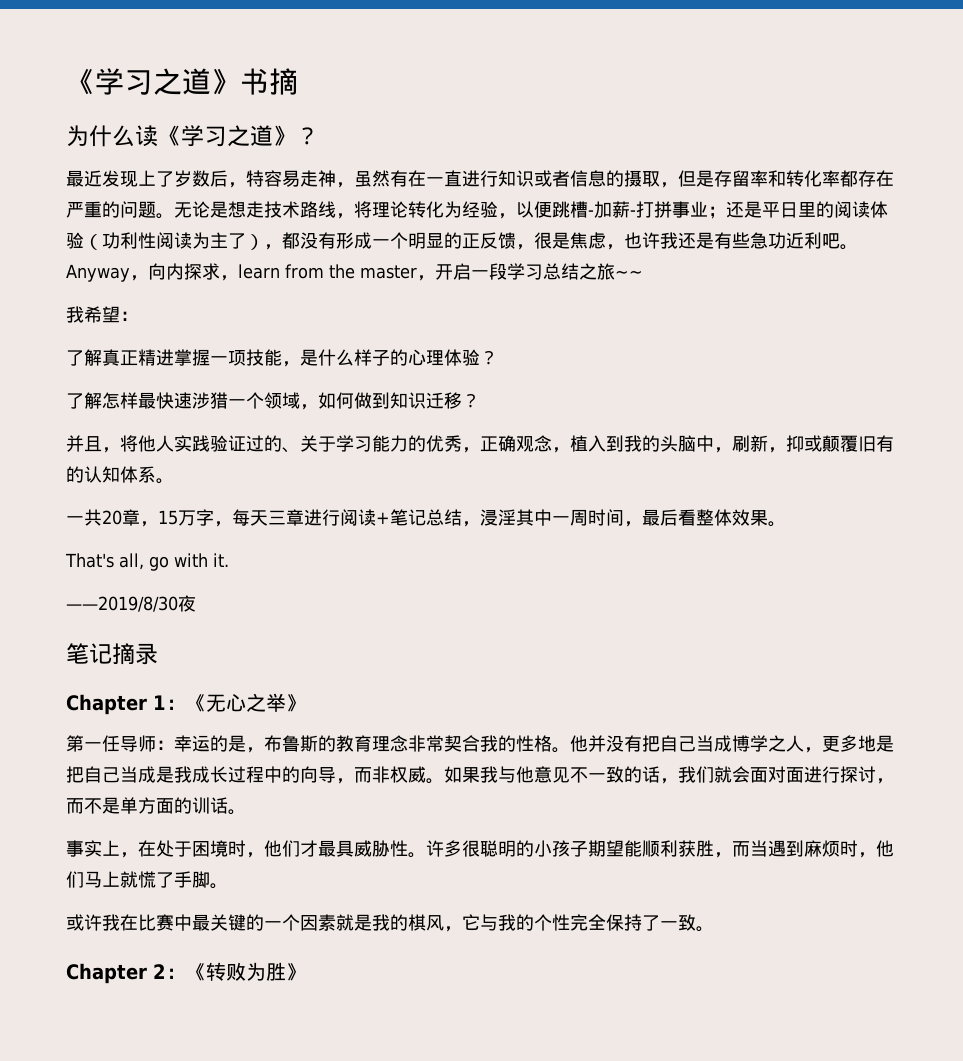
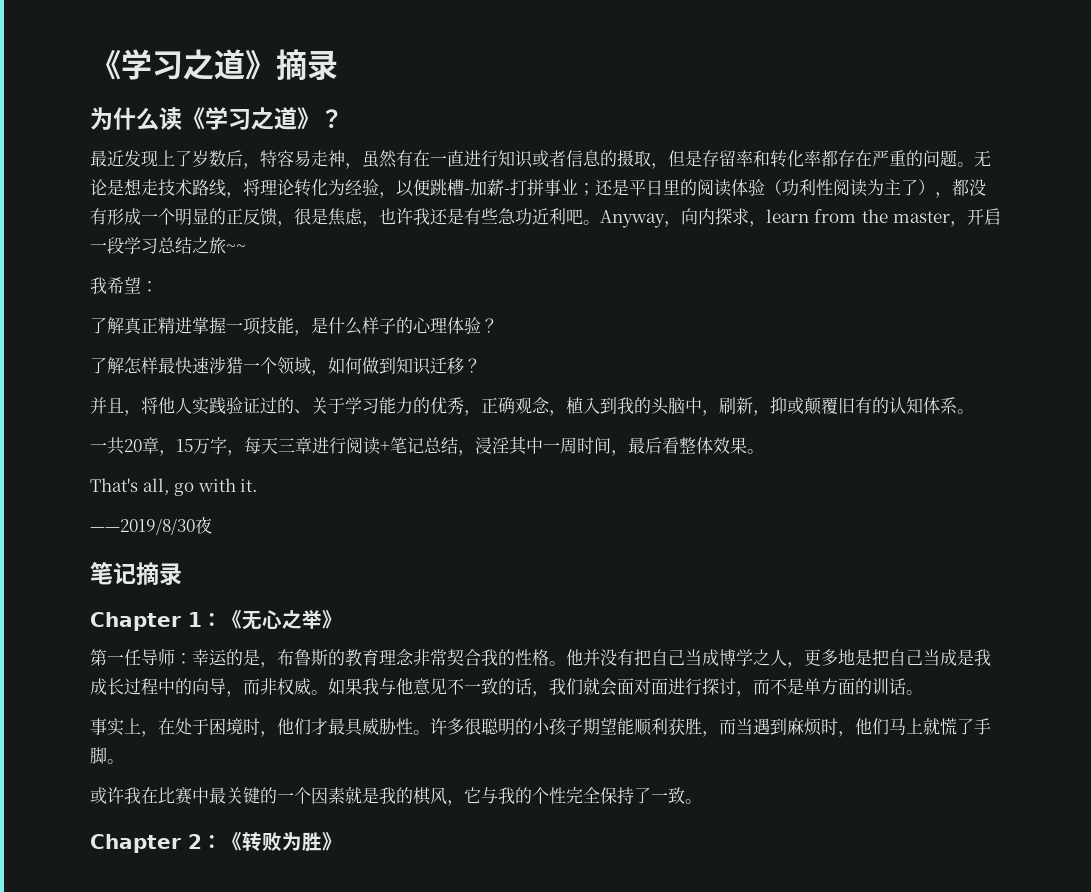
[66,68,298,95] 《学习之道》书摘 -> [90,49,338,81] 《学习之道》摘录

